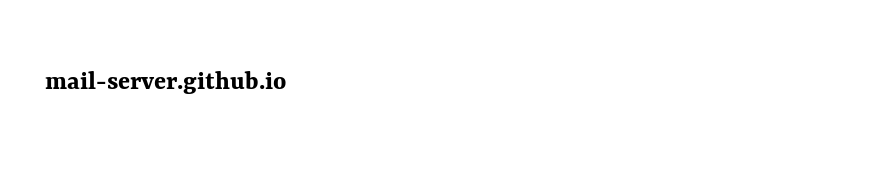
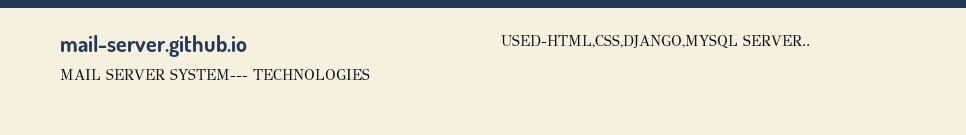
(286, 82) none -> [60,68,370,80] [501,34,810,49] // MAIL SERVER SYSTEM--- TECHNOLOGIES USED-HTML,CSS,DJANGO,MYSQL SERVER..

